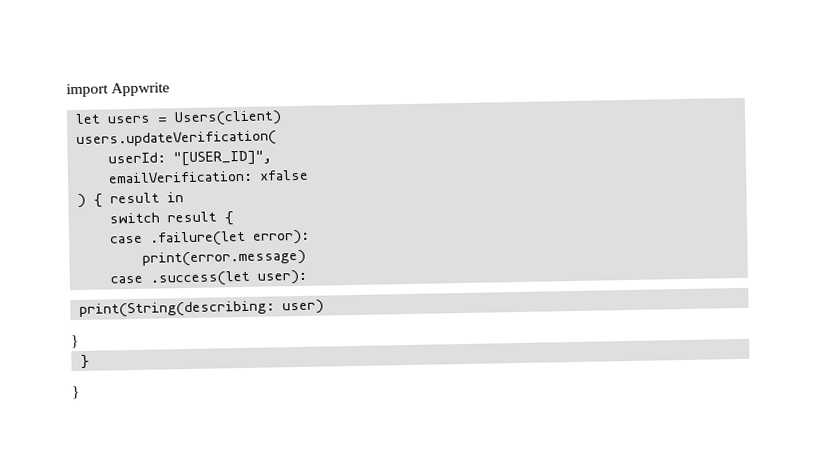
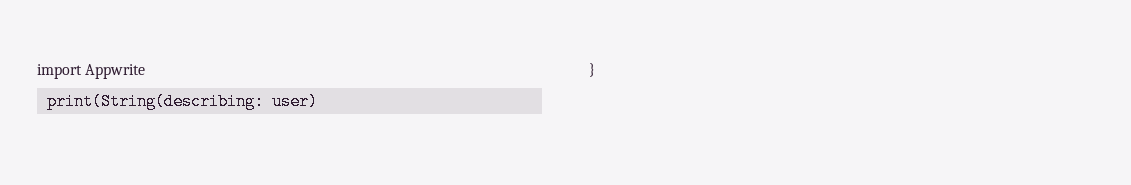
[75,110,283,127] [76,130,278,149] [108,150,273,167] [108,169,310,184] [77,192,185,208] [109,211,235,226] [110,229,311,247] [142,249,307,267] [110,269,309,287] // let users = Users(client) // users.updateVerification( // userId: "[USER_ID]", // emailVerification: xfalse // ) { result in // switch result { // case .failure(let error): // print(error.message) // case .success(let user): -> (146, 71) none
[80,354,91,369] [71,386,80,400] // } // } -> (595, 70) none

